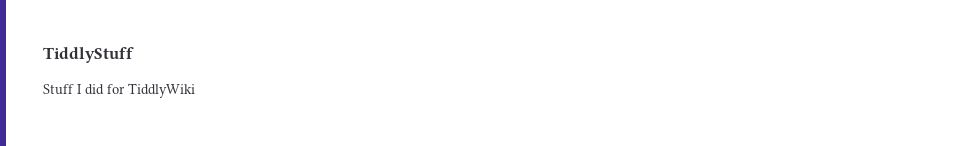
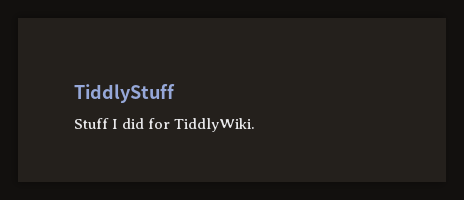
[128,83,195,98] TiddlyWiki -> [174,118,256,132] TiddlyWiki.

